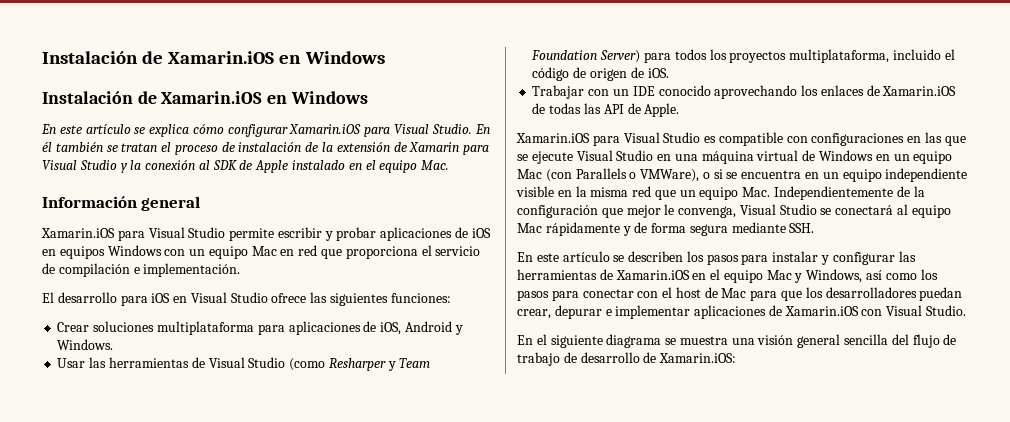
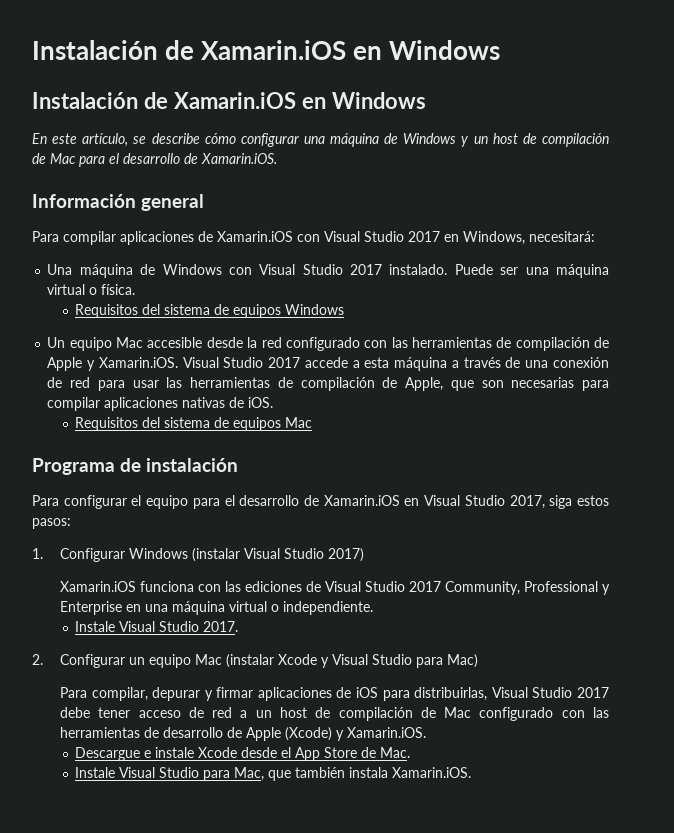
[85,124,490,137] [42,142,490,155] [42,160,450,173] [42,196,201,211] [41,227,491,241] [42,245,481,259] [42,263,241,277] [42,292,451,306] [57,321,463,335] [57,339,114,350] [57,357,431,371] [531,49,955,63] [532,67,669,81] [532,85,957,99] [532,103,680,117] [516,132,966,146] [517,150,953,164] [517,168,968,182] [516,186,925,200] [517,204,951,218] [517,222,815,236] [517,251,916,265] [517,269,938,283] [517,287,963,301] [517,305,691,319] artículo se explica cómo configurar Xamarin.iOS para Visual Studio. En él también se tratan el proceso de instalación de la extensión de Xamarin para Visual Studio y la conexión al SDK de Apple instalado en el equipo Mac. // Información general // Xamarin.iOS para Visual Studio permite escribir y probar aplicaciones de iOS en equipos Windows con un equipo Mac en red que proporciona el servicio de compilación e implementación. // El desarrollo para iOS en Visual Studio ofrece las siguientes funciones: // Crear soluciones multiplataforma para aplicaciones de iOS, Android y Windows. // Usar las herramientas de Visual Studio (como Resharper y Team Foundation Server) para todos los proyectos multiplataforma, incluido el código de origen de iOS. // Trabajar con un IDE conocido aprovechando los enlaces de Xamarin.iOS de todas las API de Apple. // Xamarin.iOS para Visual Studio es compatible con configuraciones en las que se ejecute Visual Studio en una máquina virtual de Windows en un equipo Mac (con Parallels o VMWare), o si se encuentra en un equipo independiente visible en la misma red que un equipo Mac. Independientemente de la configuración que mejor le convenga, Visual Studio se conectará al equipo Mac rápidamente y de forma segura mediante SSH. // En este artículo se describen los pasos para instalar y configurar las herramientas de Xamarin.iOS en el equipo Mac y Windows, así como los pasos para conectar con el host de Mac para que los desarrolladores puedan crear, depurar e implementar -> [82,133,609,147] [32,153,277,167] [32,194,205,211] [32,231,116,245] artículo, se describe cómo configurar una máquina de Windows y un host de compilación de Mac para el desarrollo de Xamarin.iOS. // Información general // Para compilar
[926,305,967,316] [517,334,957,348] [517,352,737,366] Studio. // En el siguiente diagrama se muestra una visión general sencilla del flujo de trabajo de desarrollo de Xamarin.iOS: -> [364,231,595,245] [47,264,609,278] [47,284,136,295] [75,304,345,318] [47,337,610,351] [47,357,610,371] [47,377,609,391] [47,397,274,411] [75,417,313,431] [32,458,239,475] [32,495,609,509] [32,518,71,529] [32,548,364,562] [59,581,610,595] [59,601,373,615] [75,621,239,632] [32,654,478,668] [59,687,609,701] [59,707,609,721] [59,727,426,741] [75,747,411,761] [75,767,472,781] Studio 2017 en Windows, necesitará: // Una máquina de Windows con Visual Studio 2017 instalado. Puede ser una máquina virtual o física. // Requisitos del sistema de equipos Windows // Un equipo Mac accesible desde la red configurado con las herramientas de compilación de Apple y Xamarin.iOS. Visual Studio 2017 accede a esta máquina a través de una conexión de red para usar las herramientas de compilación de Apple, que son necesarias para compilar aplicaciones nativas de iOS. // Requisitos del sistema de equipos Mac // Programa de instalación // Para configurar el equipo para el desarrollo de Xamarin.iOS en Visual Studio 2017, siga estos pasos: // 1. Configurar Windows (instalar Visual Studio 2017) // Xamarin.iOS funciona con las ediciones de Visual Studio 2017 Community, Professional y Enterprise en una máquina virtual o independiente. // Instale Visual Studio 2017. // 2. Configurar un equipo Mac (instalar Xcode y Visual Studio para Mac) // Para compilar, depurar y firmar aplicaciones de iOS para distribuirlas, Visual Studio 2017 debe tener acceso de red a un host de compilación de Mac configurado con las herramientas de desarrollo de Apple (Xcode) y Xamarin.iOS. // Descargue e instale Xcode desde el App Store de Mac. // Instale Visual Studio para Mac, que también instala Xamarin.iOS.

